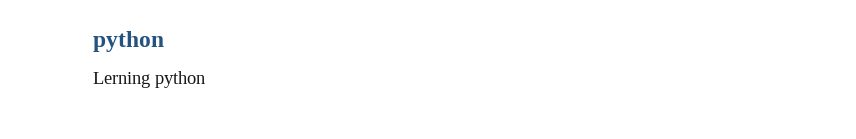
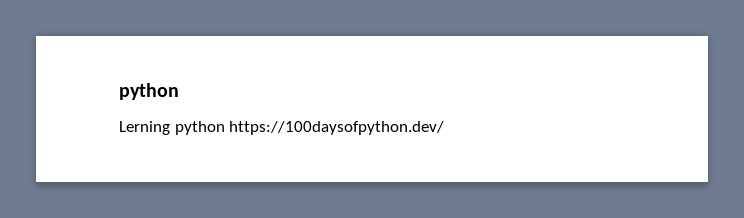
(205, 79) none -> [229,121,445,135] https://100daysofpython.dev/

